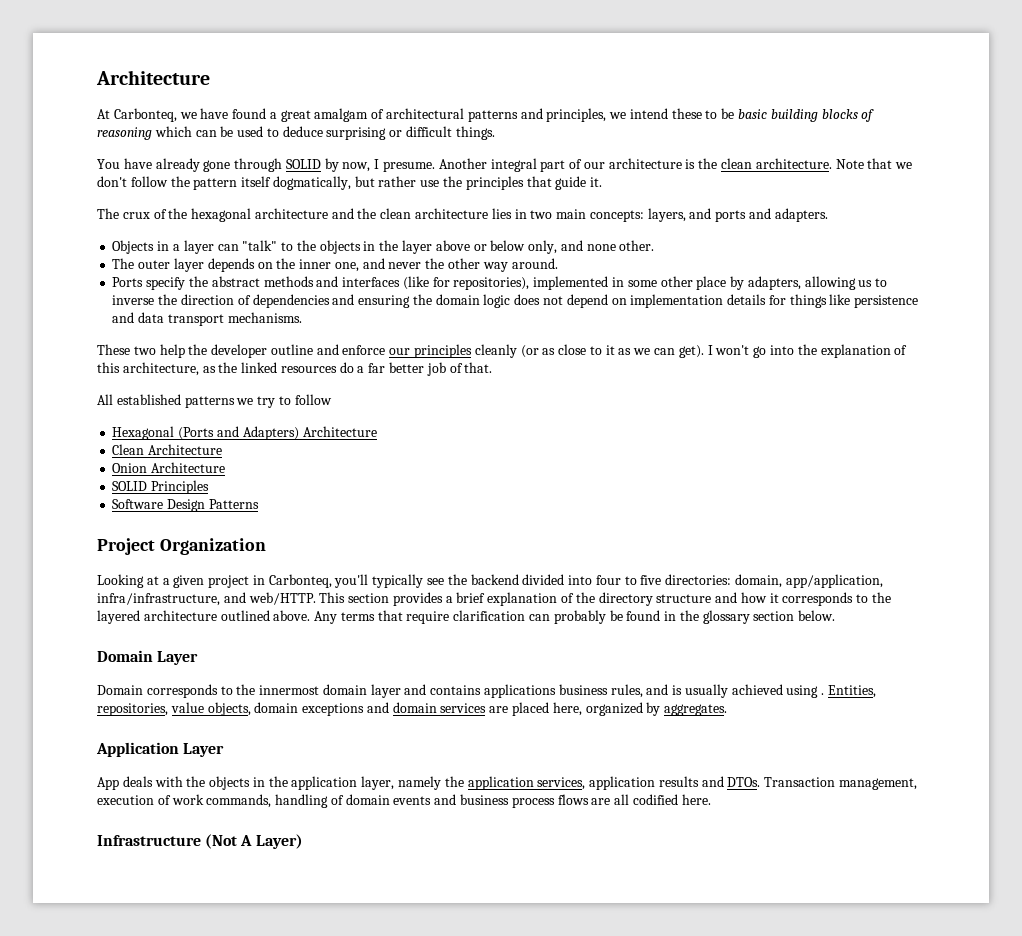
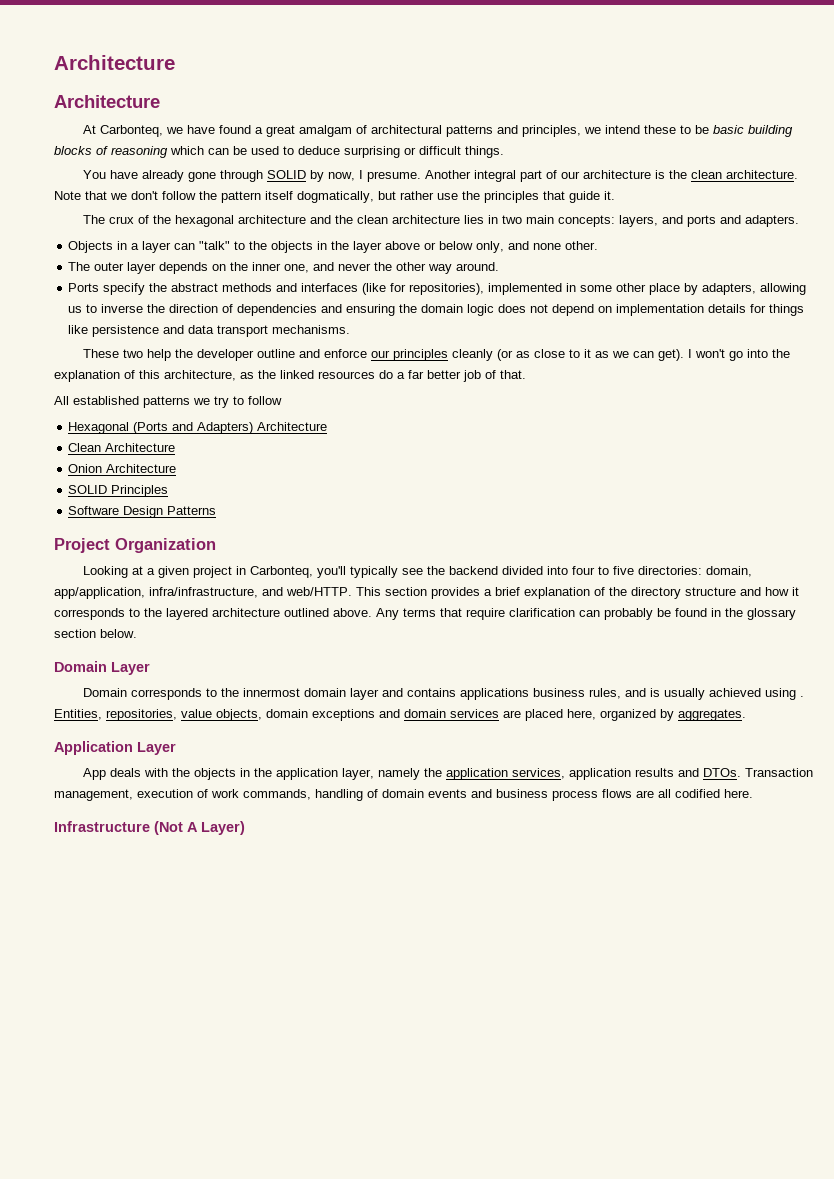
[96,70,210,85] Architecture -> [54,55,175,70] [54,95,160,108] Architecture // Architecture

